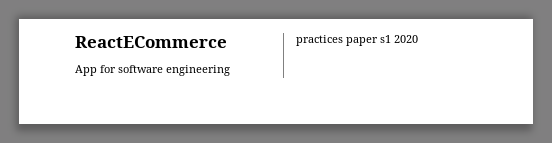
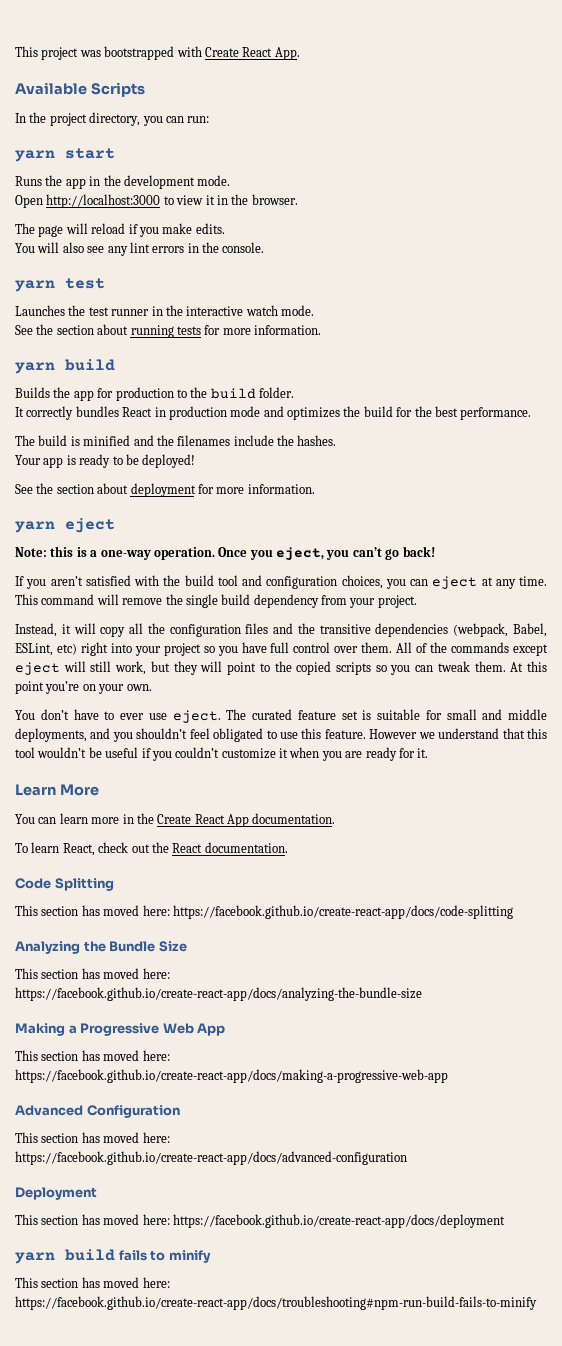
[75,36,227,48] [75,65,230,76] [296,35,418,46] ReactECommerce // App for software engineering practices paper s1 2020 -> [15,46,300,60] [15,82,145,97] [15,112,210,126] [15,148,115,162] [15,175,231,189] [15,194,298,208] [15,223,225,237] [15,242,265,256] [15,278,105,292] [15,305,314,316] [15,324,321,338] [15,359,115,374] [15,387,294,401] [15,406,532,420] [15,435,337,446] [15,454,196,468] [15,483,315,497] [15,518,115,533] [15,546,435,560] [15,575,547,589] [15,594,417,608] [15,623,547,637] [15,642,548,656] [15,661,548,675] [15,681,152,694] [15,709,547,723] [15,728,548,742] [15,747,429,761] [15,784,99,796] [15,813,336,827] [15,842,288,856] [15,878,114,891] [15,905,513,919] [15,941,187,954] [15,968,170,979] [15,987,422,1001] [15,1023,226,1036] [15,1050,170,1061] [15,1069,448,1083] [15,1105,180,1118] [15,1132,170,1143] [15,1151,407,1165] [15,1187,97,1200] [15,1214,505,1228] [15,1249,211,1264] [15,1277,170,1288] [15,1296,537,1310] This project was bootstrapped with Create React App. // Available Scripts // In the project directory, you can run: // yarn start // Runs the app in the development mode. // Open http://localhost:3000 to view it in the browser. // The page will reload if you make edits. // You will also see any lint errors in the console. // yarn test // Launches the test runner in the interactive watch mode. // See the section about running tests for more information. // yarn build // Builds the app for production to the build folder. // It correctly bundles React in production mode and optimizes the build for the best performance. // The build is minified and the filenames include the hashes. // Your app is ready to be deployed! // See the section about deployment for more information. // yarn eject // Note: this is a one-way operation. Once you eject, you can’t go back! // If you aren’t satisfied with the build tool and configuration choices, you can eject at any time. This command will remove the single build dependency from your project. // Instead, it will copy all the configuration files and the transitive dependencies (webpack, Babel, ESLint, etc) right into your project so you have full control over them. All of the commands except eject will still work, but they will point to the copied scripts so you can tweak them. At this point you’re on your own. // You don’t have to ever use eject. The curated feature set is suitable for small and middle deployments, and you shouldn’t feel obligated to use this feature. However we understand that this tool wouldn’t be useful if you couldn’t customize it when you are ready for it. // Learn More // You can learn more in the Create React App documentation. // To learn React, check out the React documentation. // Code Splitting // This section has moved here: https://facebook.github.io/create-react-app/docs/code-splitting // Analyzing the Bundle Size // This section has moved here: https://facebook.github.io/create-react-app/docs/analyzing-the-bundle-size // Making a Progressive Web App // This section has moved here: https://facebook.github.io/create-react-app/docs/making-a-progressive-web-app // Advanced Configuration // This section has moved here: https://facebook.github.io/create-react-app/docs/advanced-configuration // Deployment // This section has moved here: https://facebook.github.io/create-react-app/docs/deployment // yarn build fails to minify // This section has moved here: https://facebook.github.io/create-react-app/docs/troubleshooting#npm-run-build-fails-to-minify

